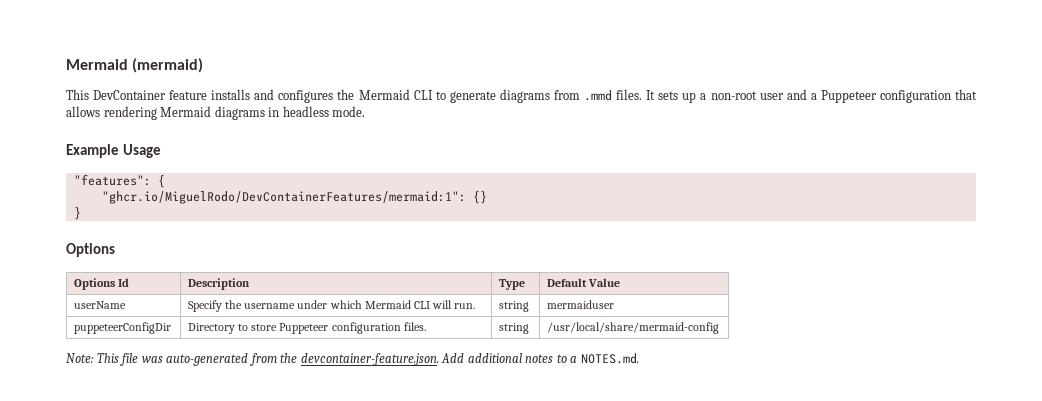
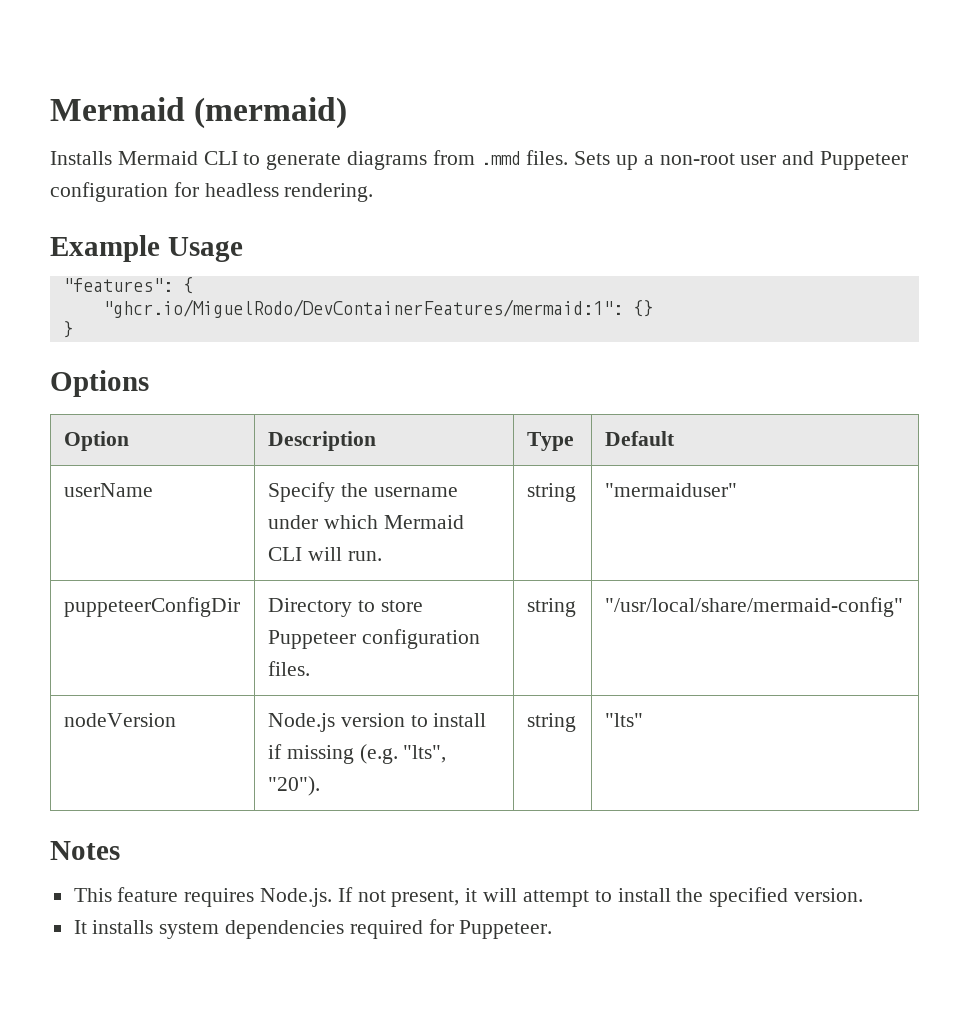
[66,89,355,103] This DevContainer feature installs and configures the -> [50,151,112,165] Installs
[646,90,679,100] It sets -> [574,151,611,165] Sets
[810,89,978,103] [66,106,366,120] a Puppeteer configuration that allows rendering Mermaid diagrams in headless mode. -> [820,151,909,170] [50,182,374,202] Puppeteer configuration for headless rendering.
[74,278,130,290] Options Id -> [63,431,129,451] Option
[588,278,621,287] Value -> (675, 438) none
[547,300,615,309] mermaiduser -> [604,483,737,497] "mermaiduser"
[547,322,720,334] [66,353,639,366] /usr/local/share/mermaid-config // Note: This file was auto-generated from the devcontainer-feature.json. Add additional notes to a NOTES.md. -> [604,597,903,617] [63,713,176,727] [267,713,487,732] [267,744,447,764] [267,776,320,796] [526,713,576,732] [604,713,643,727] [50,841,120,860] [73,887,863,907] [73,919,553,939] "/usr/local/share/mermaid-config" // nodeVersion | Node.js version to install if missing (e.g. "lts", "20"). | string | "lts" // Notes // This feature requires Node.js. If not present, it will attempt to install the specified version. // It installs system dependencies required for Puppeteer.

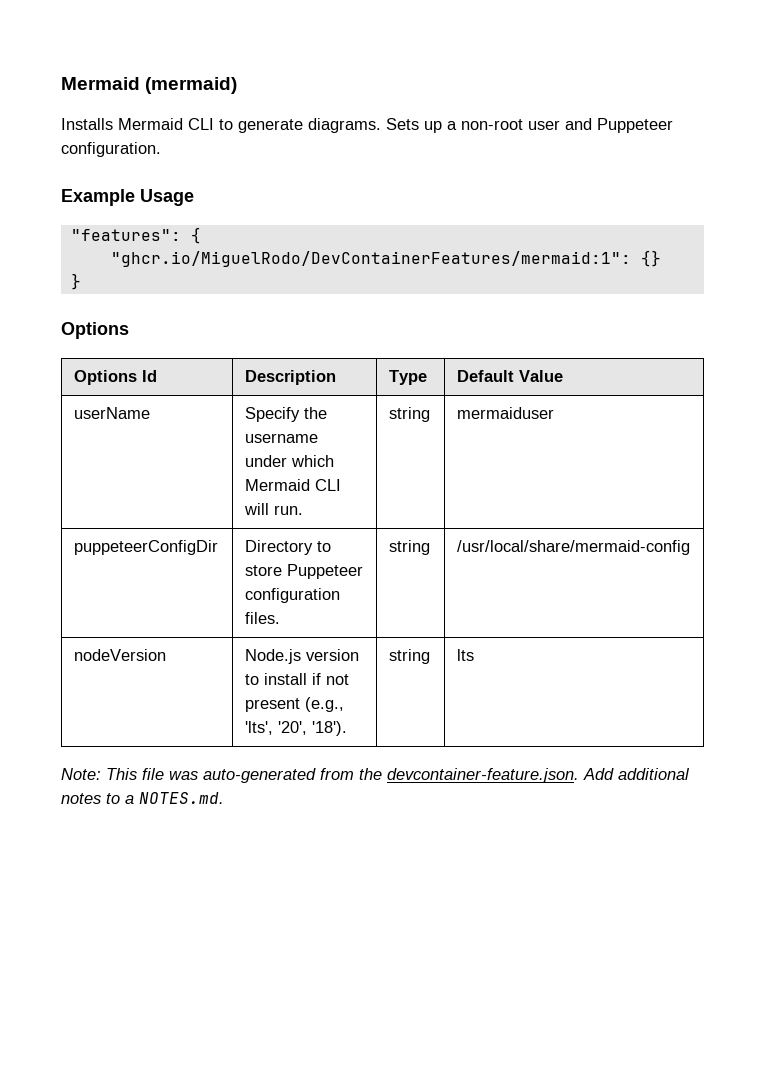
[347,150,569,170] diagrams from .mmd files. -> [308,118,381,133] diagrams.
[50,182,374,202] configuration for headless rendering. -> [61,142,161,157] configuration.
[63,431,129,451] Option -> [74,370,158,385] Options Id
(675, 438) none -> [519,370,564,382] Value
[604,483,737,497] "mermaiduser" -> [457,407,555,419] mermaiduser
[604,597,903,617] "/usr/local/share/mermaid-config" -> [457,540,691,555] /usr/local/share/mermaid-config
[286,744,447,764] [267,776,320,796] [526,713,576,732] [604,713,643,727] [50,841,120,860] [73,887,863,907] [73,919,553,939] missing (e.g. "lts", "20"). | string | "lts" // Notes // This feature requires Node.js. If not present, it will attempt to install the specified version. // It installs system dependencies required for Puppeteer. -> [326,674,350,685] [245,697,345,712] [245,721,348,736] [389,649,431,664] [457,649,475,661] [61,768,690,783] [61,792,224,804] not present (e.g., 'lts', '20', '18'). | string | lts // Note: This file was auto-generated from the devcontainer-feature.json. Add additional notes to a NOTES.md.

